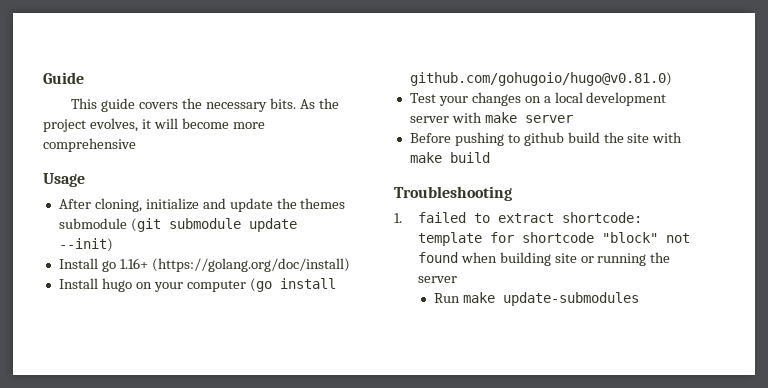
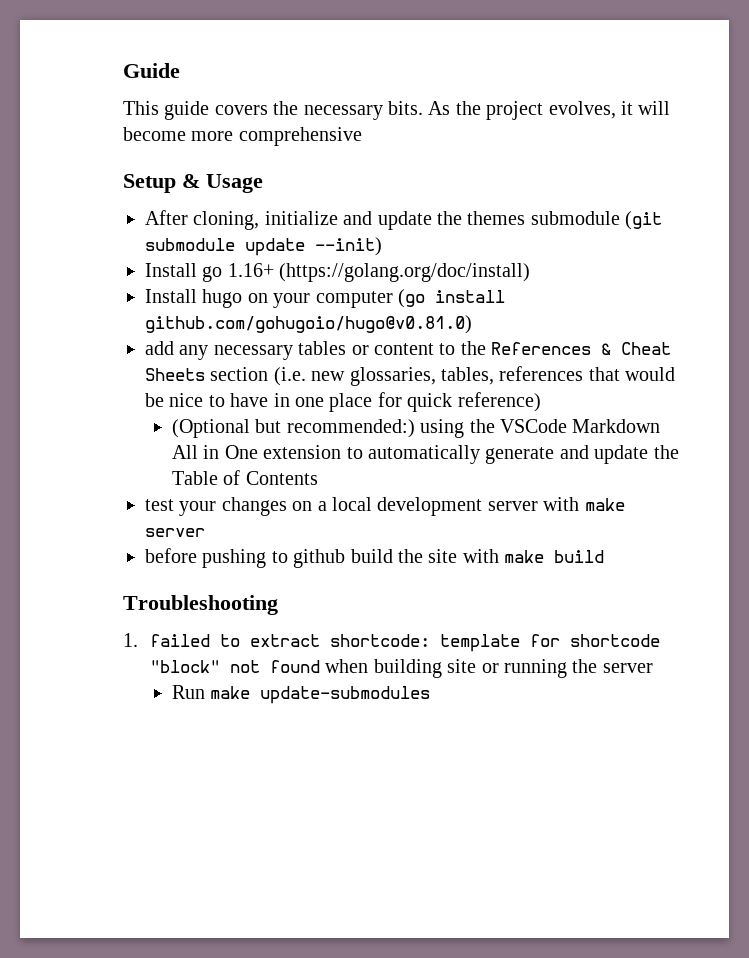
(136, 145) none -> [123,174,200,193] Setup &
[409,93,436,103] Test -> [145,341,672,360] [145,366,676,386] [145,392,541,412] [172,419,661,438] [172,445,679,464] [172,470,318,485] [145,499,174,511] add any necessary tables or content to the References & Cheat Sheets section (i.e. new glossaries, tables, references that would be nice to have in one place for quick reference) // (Optional but recommended:) using the VSCode Markdown All in One extension to automatically generate and update the Table of Contents // test
[409,133,451,143] Before -> [145,548,197,563] before

